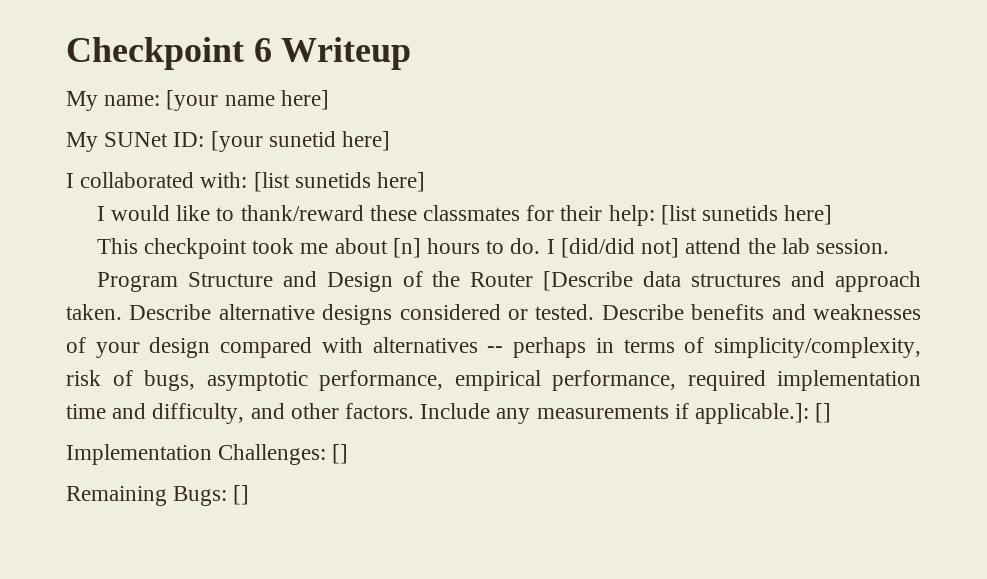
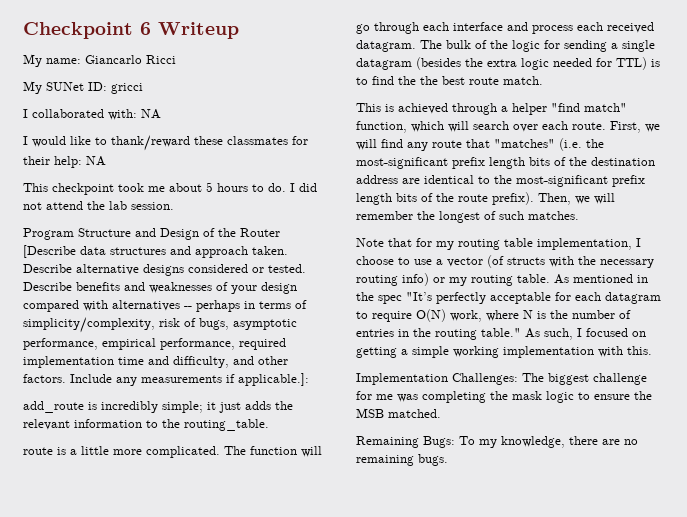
[166,90,329,111] [your name here] -> [85,55,176,64] Giancarlo Ricci
[210,131,391,152] [your sunetid here] -> [111,83,143,94] gricci
[253,172,426,192] [list sunetids here] -> [141,109,161,119] NA
[660,205,833,225] [list sunetids here] -> [86,156,106,166] NA
[392,238,421,258] [n] -> [206,182,213,192] 5
[560,238,680,258] [did/did not] -> [299,183,317,192] [23,202,42,210] did not
[815,403,832,423] [66,444,349,465] [66,485,250,506] [] // Implementation Challenges: [] // Remaining Bugs: [] -> [23,401,293,413] [23,419,269,431] [23,446,322,458] [356,22,654,34] [356,40,655,52] [356,57,660,70] [356,76,543,85] [356,103,627,115] [356,121,660,133] [356,138,604,151] [356,157,655,169] [356,175,645,187] [356,192,615,205] [356,211,579,223] [356,238,641,250] [356,255,654,268] [356,273,648,286] [356,292,661,304] [356,309,631,322] [356,328,646,340] [356,346,652,358] [356,373,647,385] [356,391,652,403] [356,408,441,418] [356,436,638,448] [356,454,448,466] // add_route is incredibly simple; it just adds the relevant information to the routing_table. // route is a little more complicated. The function will go through each interface and process each received datagram. The bulk of the logic for sending a single datagram (besides the extra logic needed for TTL) is to find the the best route match. // This is achieved through a helper "find match" function, which will search over each route. First, we will find any route that "matches" (i.e. the most-significant prefix length bits of the destination address are identical to the most-significant prefix length bits of the route prefix). Then, we will remember the longest of such matches. // Note that for my routing table implementation, I choose to use a vector (of structs with the necessary routing info) or my routing table. As mentioned in the spec "It’s perfectly acceptable for each datagram to require O(N) work, where N is the number of entries in the routing table." As such, I focused on getting a simple working implementation with this. // Implementation Challenges: The biggest challenge for me was completing the mask logic to ensure the MSB matched. // Remaining Bugs: To my knowledge, there are no remaining bugs.

